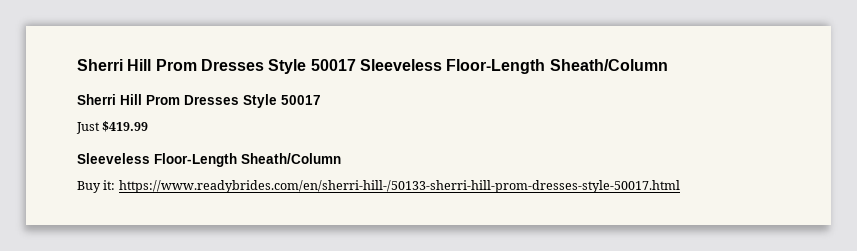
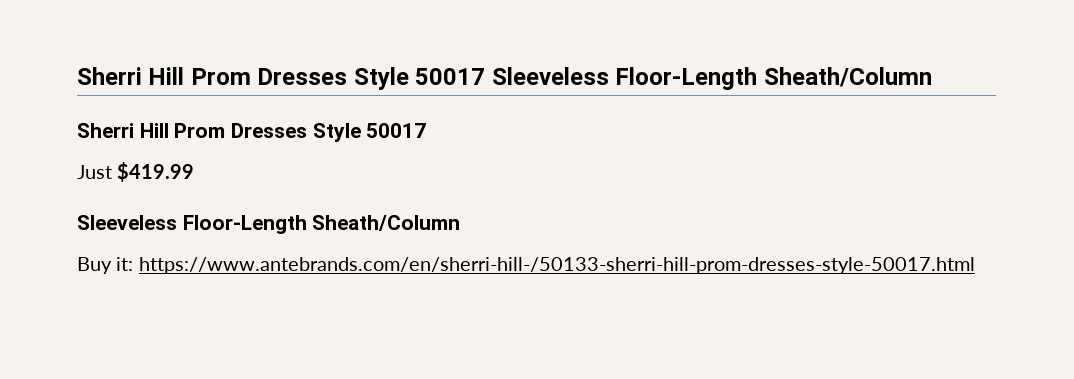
[118,180,680,193] https://www.readybrides.com/en/sherri-hill-/50133-sherri-hill-prom-dresses-style-50017.html -> [138,257,975,274] https://www.antebrands.com/en/sherri-hill-/50133-sherri-hill-prom-dresses-style-50017.html

